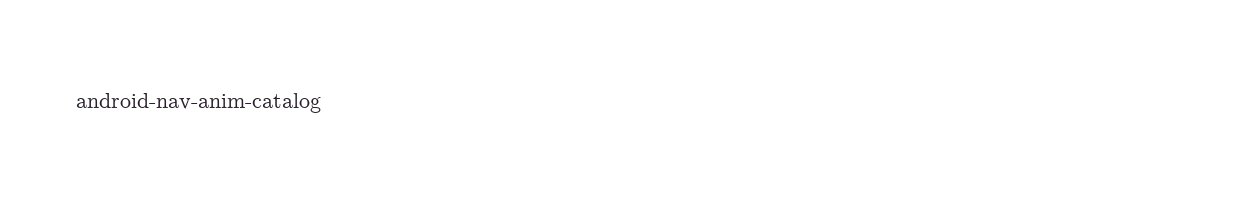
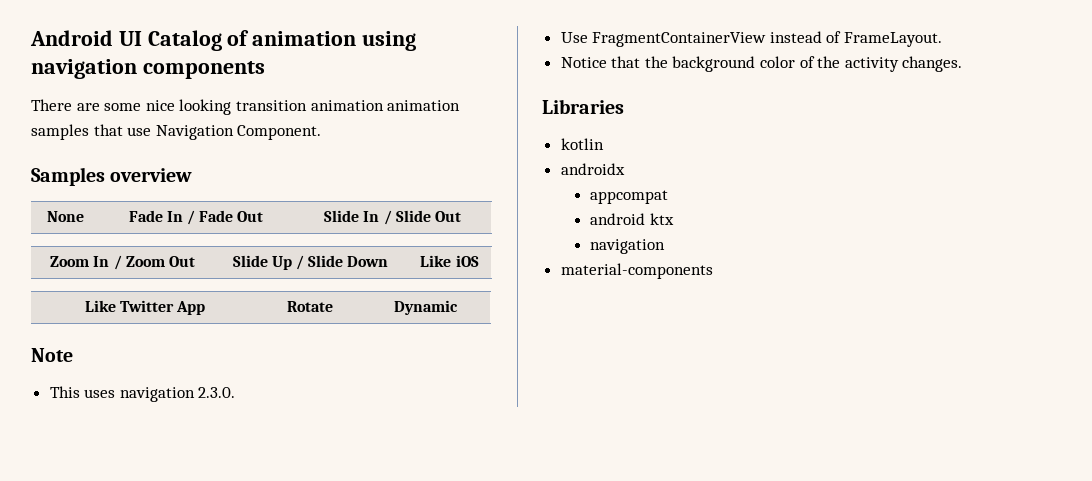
[76,93,321,113] android-nav-anim-catalog -> [30,30,417,51] [31,59,265,79] [31,99,461,115] [31,124,322,140] [31,167,193,186] [46,211,84,222] [128,210,264,225] [324,210,461,225] [50,255,195,270] [232,255,389,270] [420,255,479,267] [84,300,206,315] [286,301,333,312] [394,300,458,315] [31,348,73,362] [49,386,236,402] [560,31,943,47] [560,56,963,72] [542,99,624,114] [560,138,604,150] [560,163,625,175] [590,190,669,204] [590,213,674,225] [590,239,666,254] [560,263,713,279] Android UI Catalog of animation using navigation components // There are some nice looking transition animation animation samples that use Navigation Component. // Samples overview // None | Fade In / Fade Out | Slide In / Slide Out // Zoom In / Zoom Out | Slide Up / Slide Down | Like iOS // Like Twitter App | Rotate | Dynamic // Note // This uses navigation 2.3.0. // Use FragmentContainerView instead of FrameLayout. // Notice that the background color of the activity changes. // Libraries // kotlin // androidx // appcompat // android ktx // navigation // material-components

